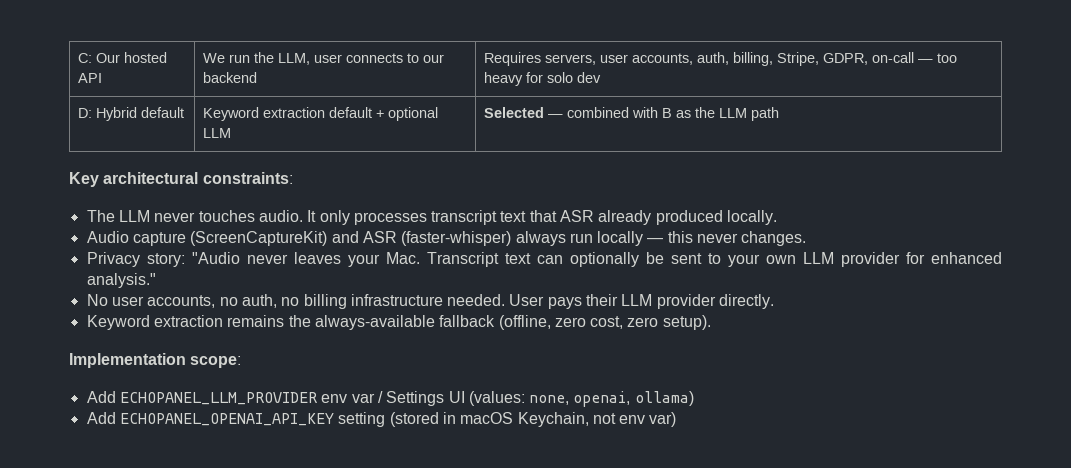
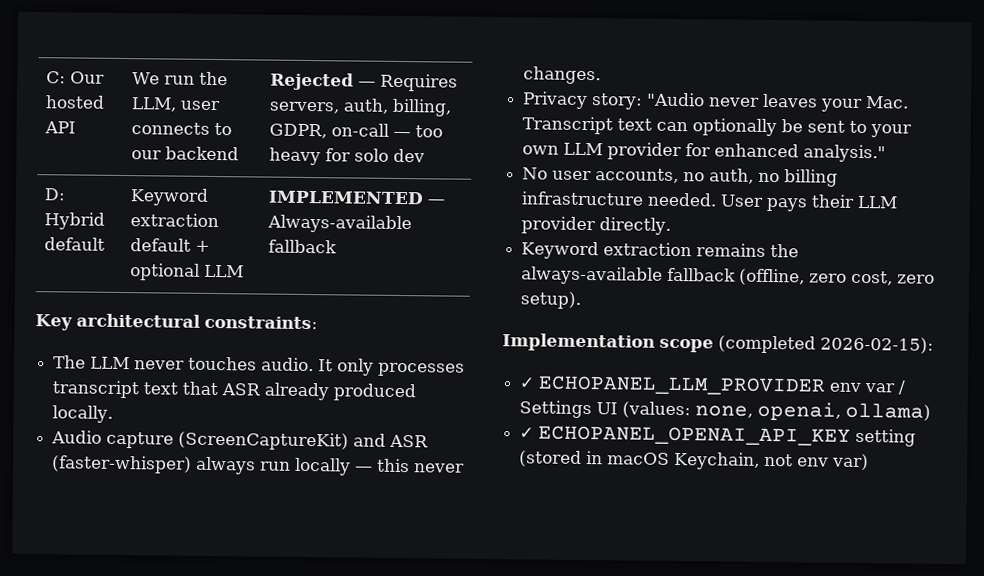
[484,52,694,66] Requires servers, user accounts, -> [270,72,459,92] [269,101,341,114] Rejected — Requires servers,
[777,52,820,66] Stripe, -> (453, 107) none
[484,107,780,121] Selected — combined with B as the LLM path -> [268,190,446,205] [267,214,413,234] [268,239,338,254] IMPLEMENTED — Always-available fallback
[190,356,242,368] [86,391,116,403] scope: // Add -> [659,335,934,354] [519,377,536,389] scope (completed 2026-02-15): // ✓
[86,412,116,424] Add -> [519,427,535,439] ✓

